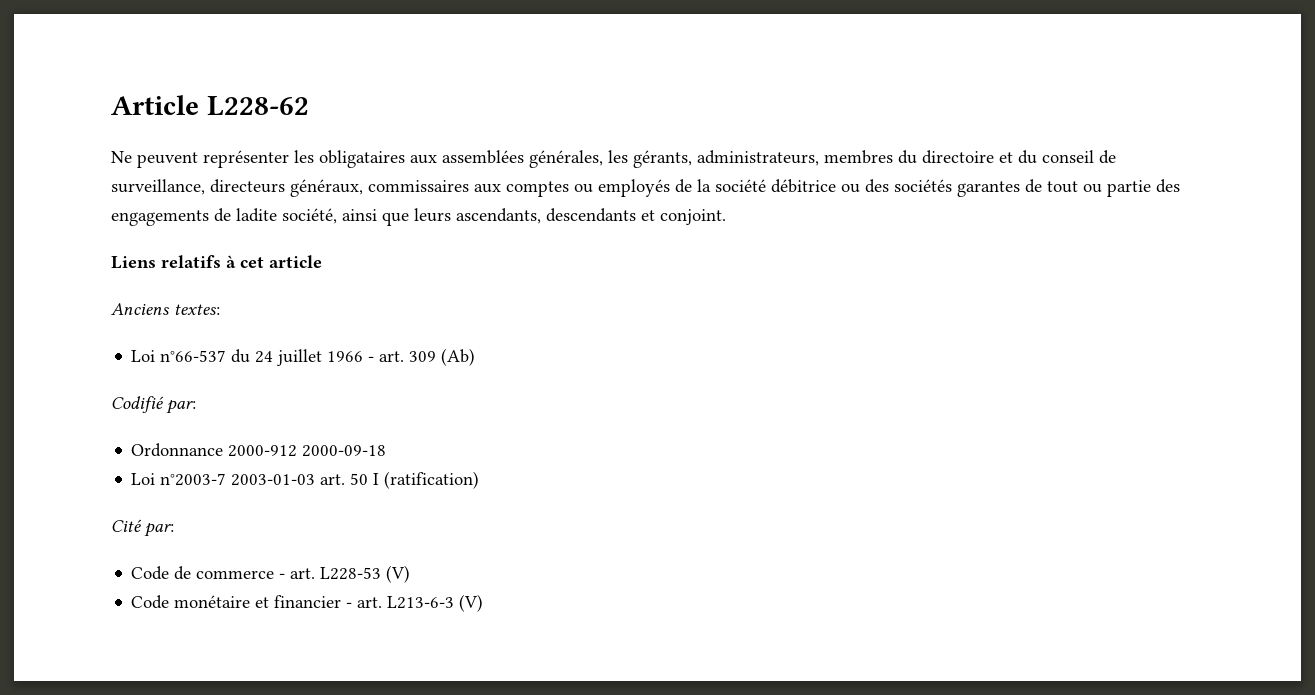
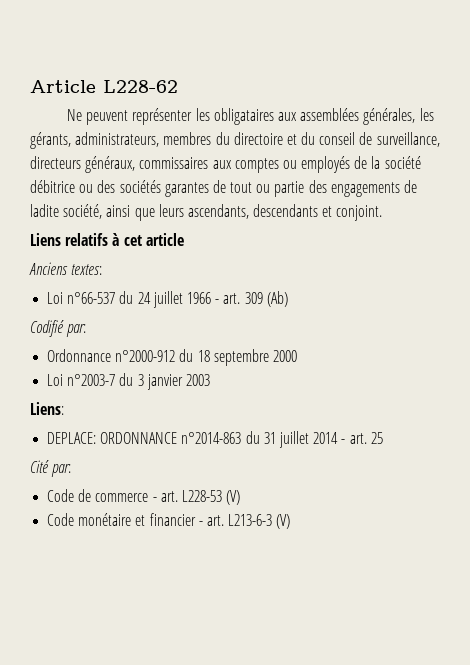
[228,445,387,457] [131,471,480,489] 2000-912 2000-09-18 // Loi n°2003-7 2003-01-03 art. 50 I (ratification) -> [115,349,297,366] [47,373,210,390] [30,402,64,415] [47,431,383,448] n°2000-912 du 18 septembre 2000 // Loi n°2003-7 du 3 janvier 2003 // Liens: // DEPLACE: ORDONNANCE n°2014-863 du 31 juillet 2014 - art. 25

